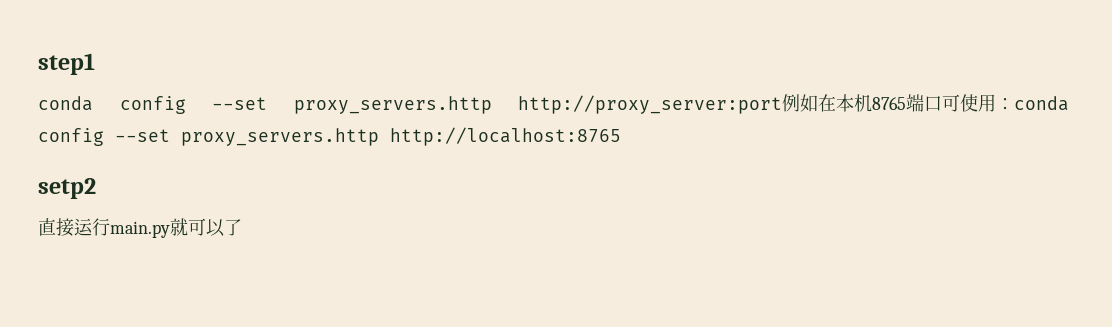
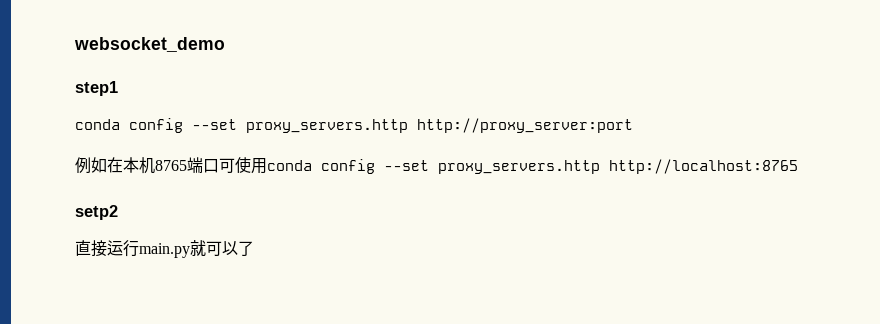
(38, 64) none -> [74,37,225,52] websocket_demo //
(782, 104) none -> (633, 125) //
[996,98,1014,110] ： -> (267, 166) none

